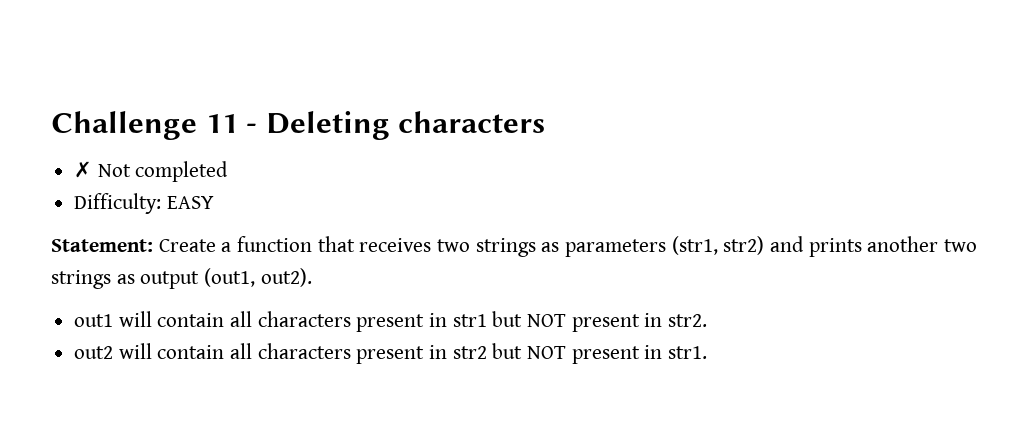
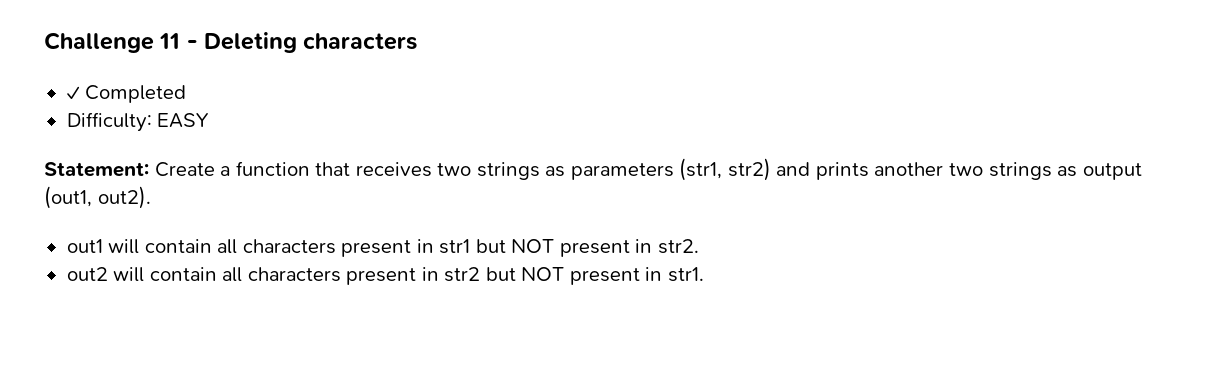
[74,161,229,182] ✗ Not completed -> [66,85,187,103] ✓ Completed

